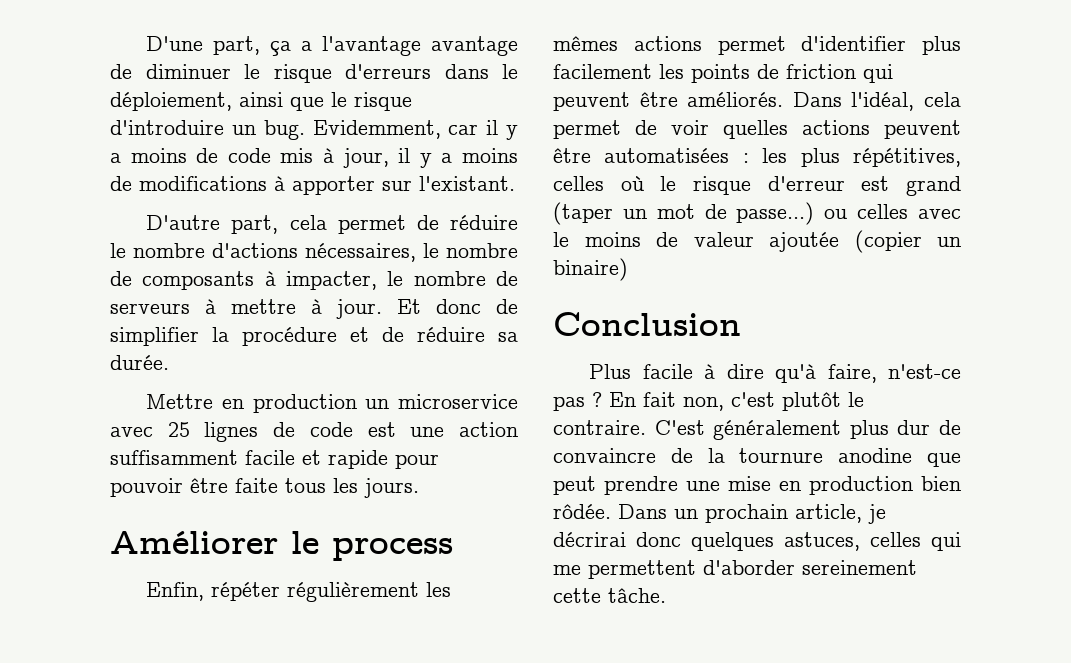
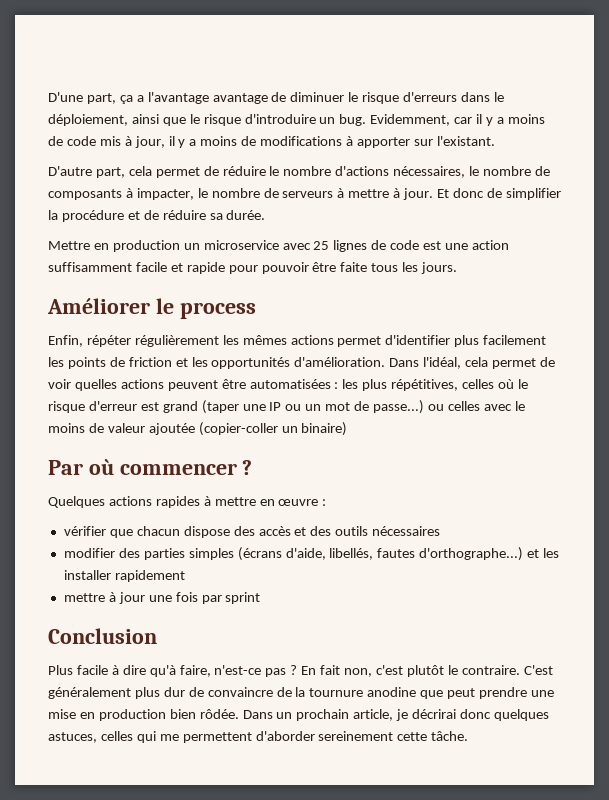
[863,64,893,83] [553,92,784,111] qui peuvent être améliorés. -> [175,357,386,369] et les opportunités d'amélioration.
(613, 213) none -> [242,402,302,411] une IP ou
[854,230,922,253] (copier -> [198,422,278,436] (copier-coller
(628, 269) none -> [48,459,253,475] [48,496,327,508] [63,526,441,538] [63,547,560,561] [63,570,185,582] [63,592,261,604] // Par où commencer ? // Quelques actions rapides à mettre en œuvre : // vérifier que chacun dispose des accès et des outils nécessaires // modifier des parties simples (écrans d'aide, libellés, fautes d'orthographe...) et les installer rapidement // mettre à jour une fois par sprint

